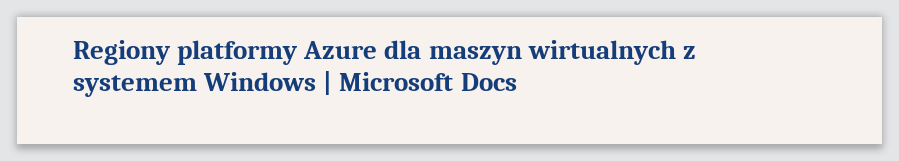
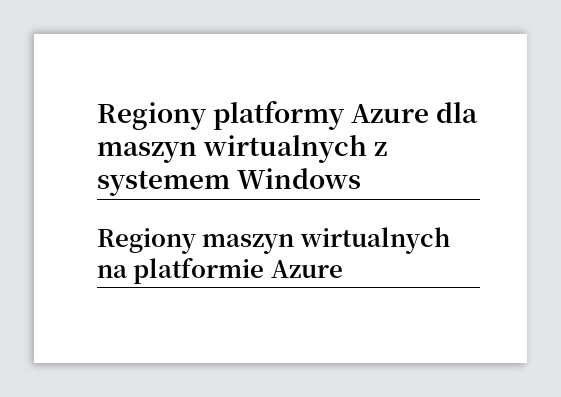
[323,71,517,95] | Microsoft Docs -> [97,227,450,254] [97,257,343,284] // Regiony maszyn wirtualnych na platformie Azure

